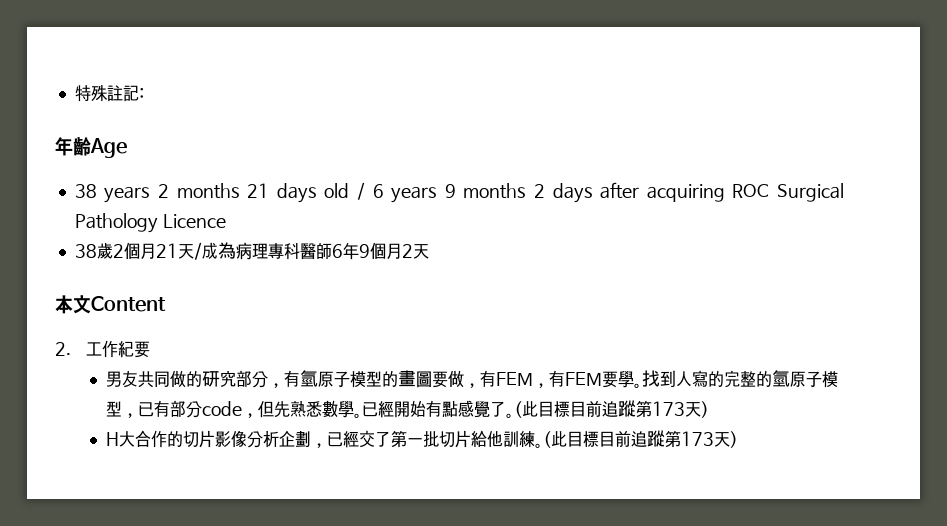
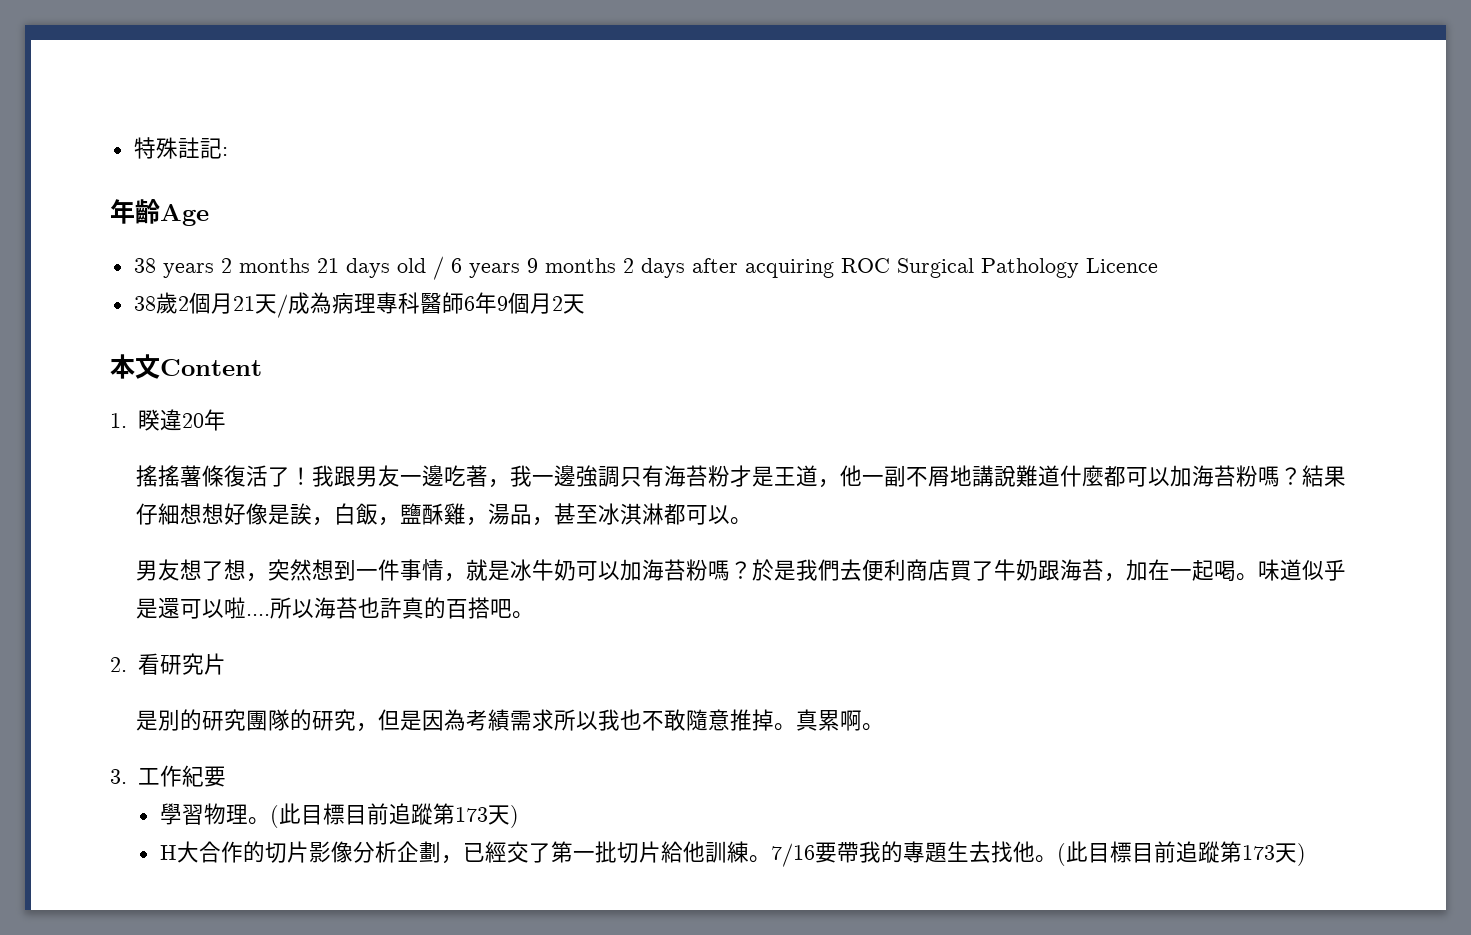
[55,340,150,358] [105,370,838,388] [105,400,506,418] 2.工作紀要 // 男友共同做的研究部分，有氫原子模型的畫圖要做，有FEM，有FEM要學。找到人寫的完整的氫原子模型，已有部分code，但先熟悉數學。已經開始有點感覺了 -> [110,409,226,431] [136,465,1347,488] [136,503,753,526] [136,559,1347,582] [136,597,535,619] [110,653,226,675] [136,709,885,732] [110,765,226,787] [159,803,248,825] 1.睽違20年 // 搖搖薯條復活了！我跟男友一邊吃著，我一邊強調只有海苔粉才是王道，他一副不屑地講說難道什麼都可以加海苔粉嗎？結果仔細想想好像是誒，白飯，鹽酥雞，湯品，甚至冰淇淋都可以。 // 男友想了想，突然想到一件事情，就是冰牛奶可以加海苔粉嗎？於是我們去便利商店買了牛奶跟海苔，加在一起喝。味道似乎是還可以啦....所以海苔也許真的百搭吧。 // 2.看研究片 // 是別的研究團隊的研究，但是因為考績需求所以我也不敢隨意推掉。真累啊。 // 3.工作紀要 // 學習物理
(543, 445) none -> [770,841,1057,867] 7/16要帶我的專題生去找他。

